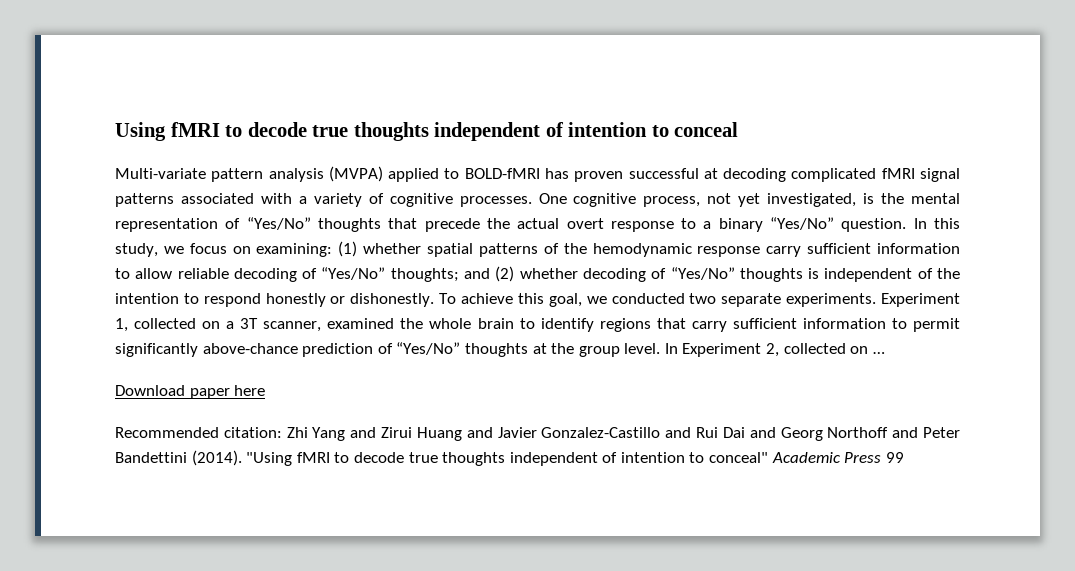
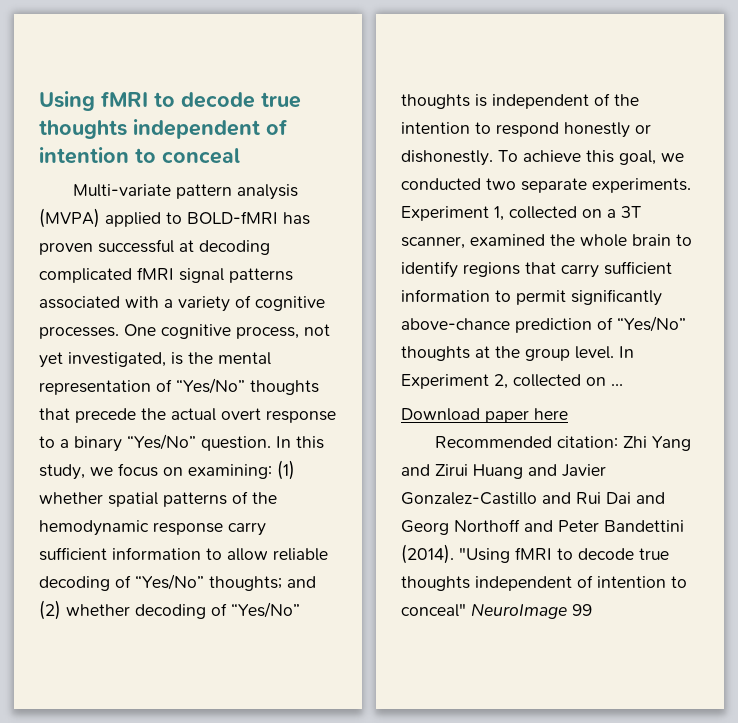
[771,452,882,463] Academic Press -> [471,603,567,619] NeuroImage

